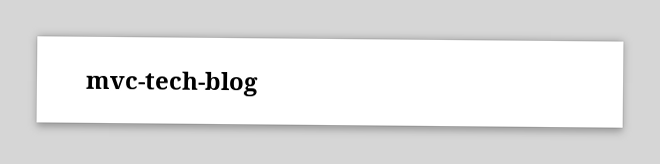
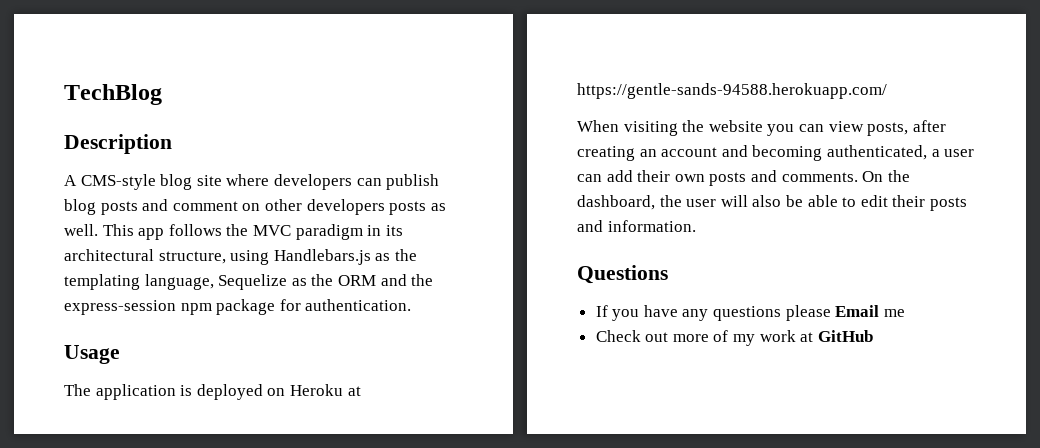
[85,70,259,97] mvc-tech-blog -> [64,84,162,105] [64,134,172,154] [64,174,440,190] [64,199,446,215] [64,224,403,240] [64,249,417,265] [64,274,434,290] [64,299,412,315] [64,345,120,364] [64,384,361,400] [577,83,887,99] [577,120,946,136] [577,145,975,161] [577,170,910,186] [577,195,967,211] [577,220,696,232] [577,265,668,284] [595,305,905,321] [595,330,873,346] TechBlog // Description // A CMS-style blog site where developers can publish blog posts and comment on other developers posts as well. This app follows the MVC paradigm in its architectural structure, using Handlebars.js as the templating language, Sequelize as the ORM and the express-session npm package for authentication. // Usage // The application is deployed on Heroku at https://gentle-sands-94588.herokuapp.com/ // When visiting the website you can view posts, after creating an account and becoming authenticated, a user can add their own posts and comments. On the dashboard, the user will also be able to edit their posts and information. // Questions // If you have any questions please Email me // Check out more of my work at GitHub

